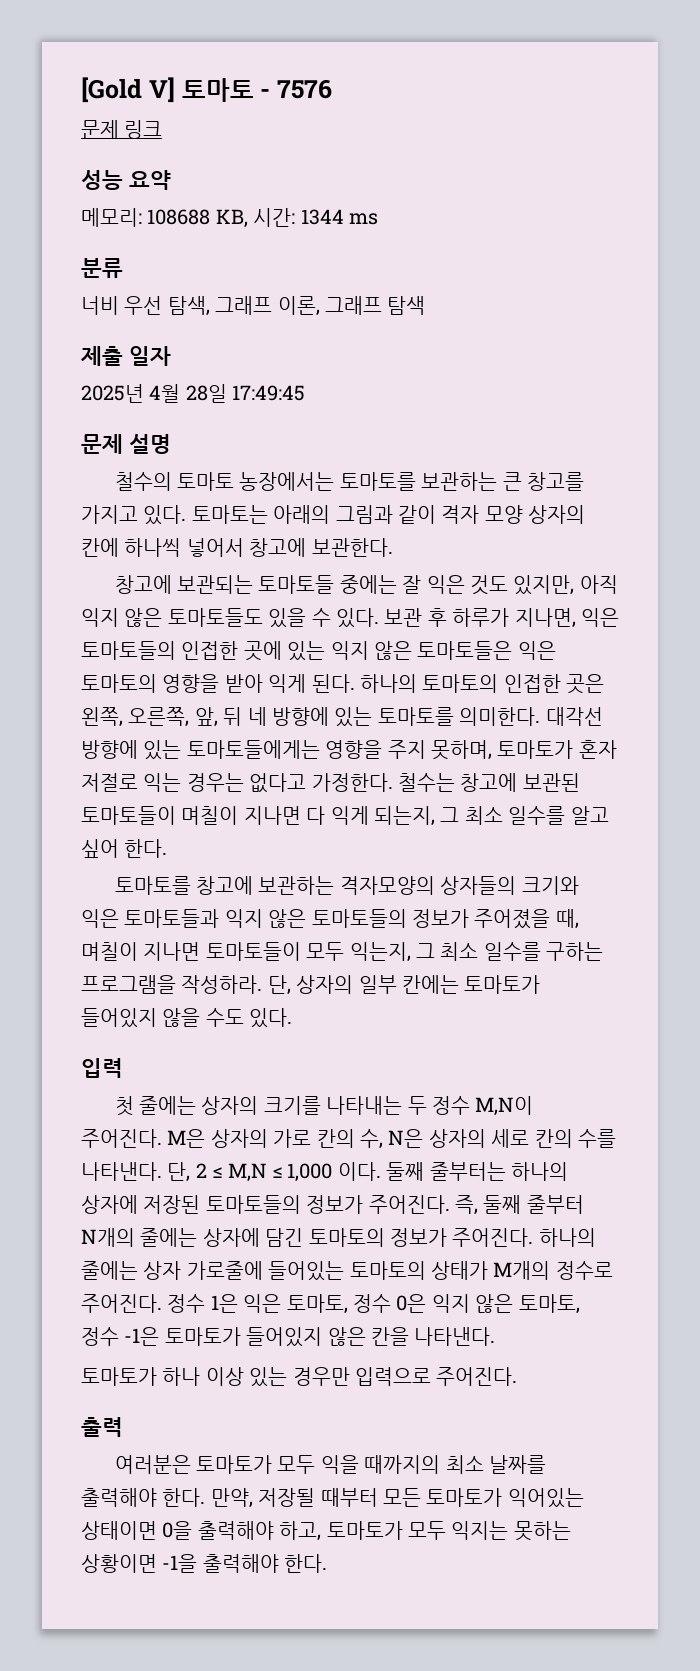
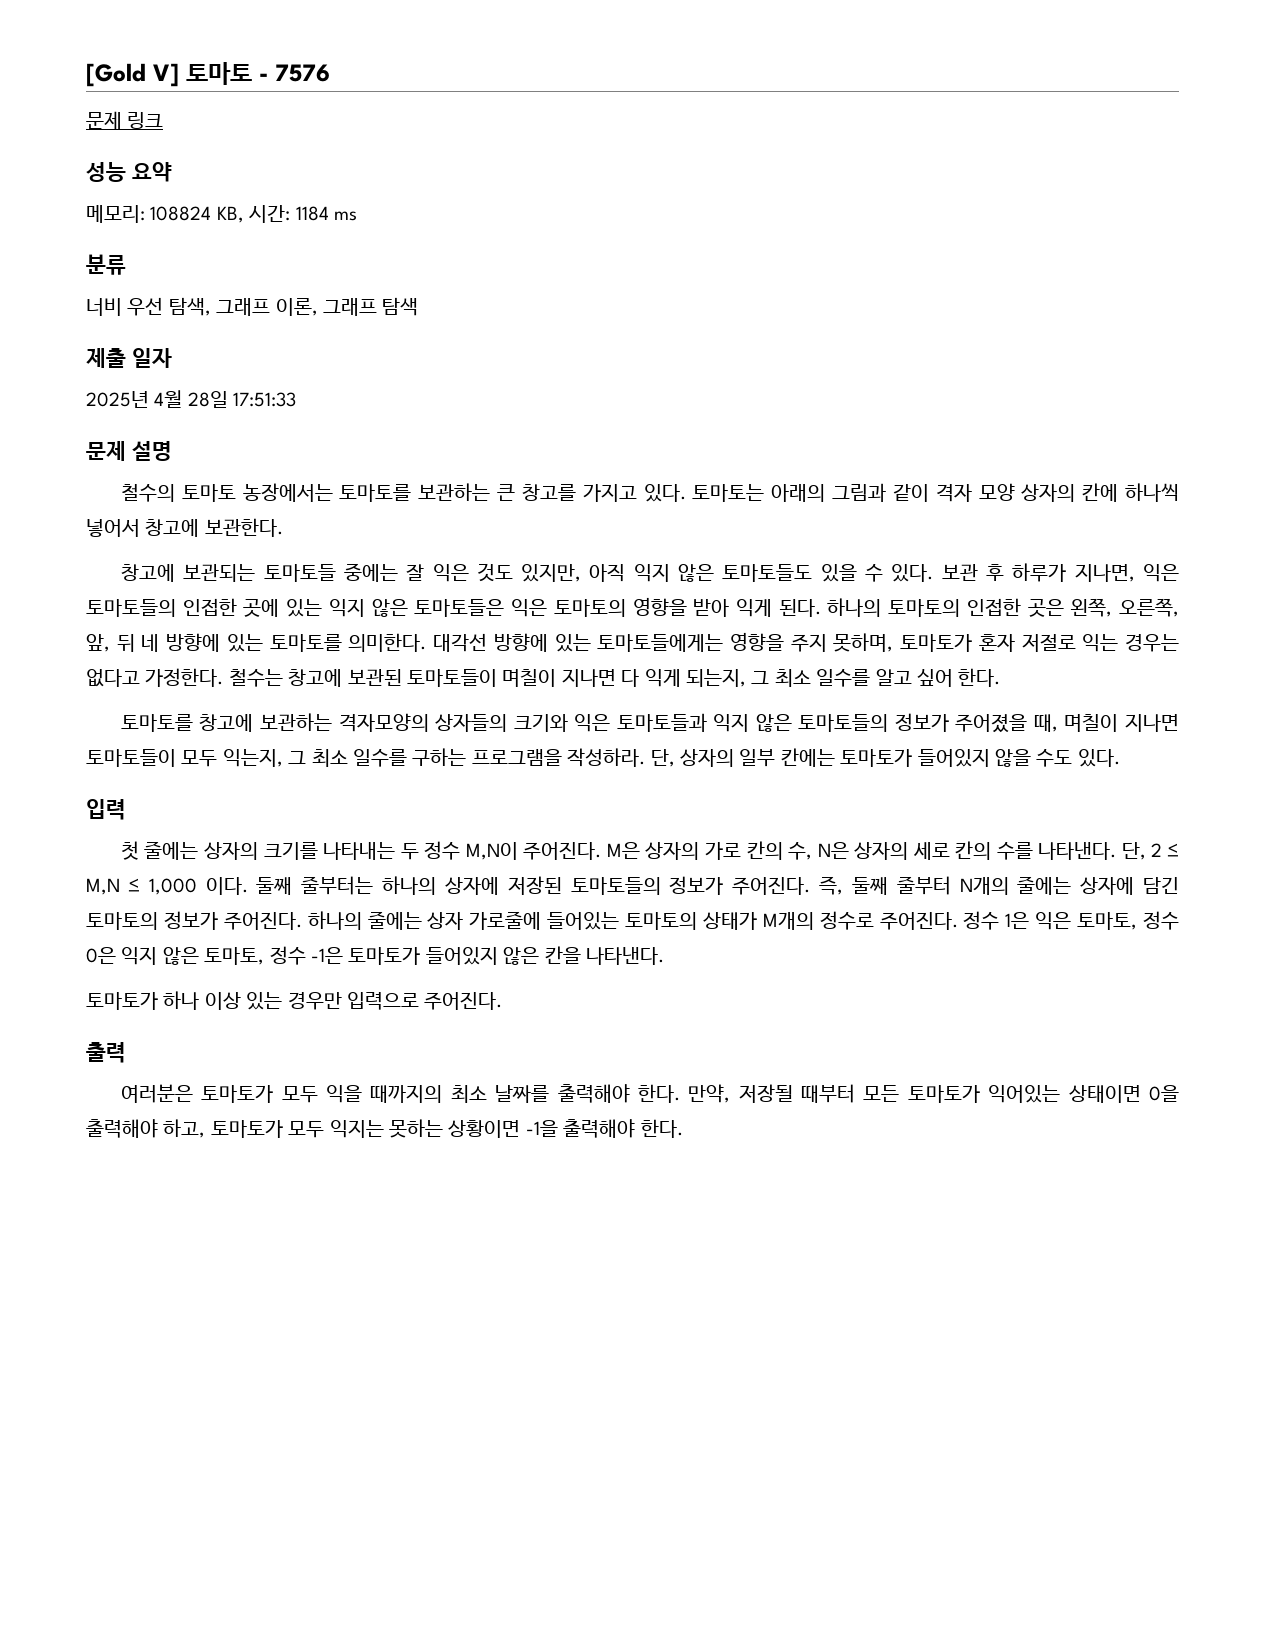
[147,209,211,225] 108688 -> [150,206,212,221] 108824
[300,209,344,225] 1344 -> [295,206,329,221] 1184
[232,385,306,401] 17:49:45 -> [233,392,297,407] 17:51:33

